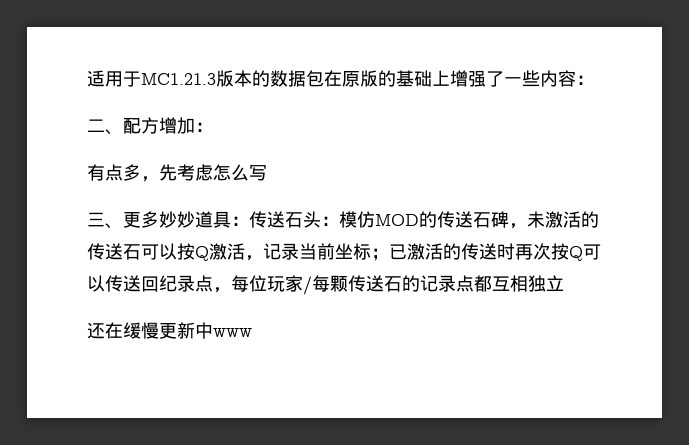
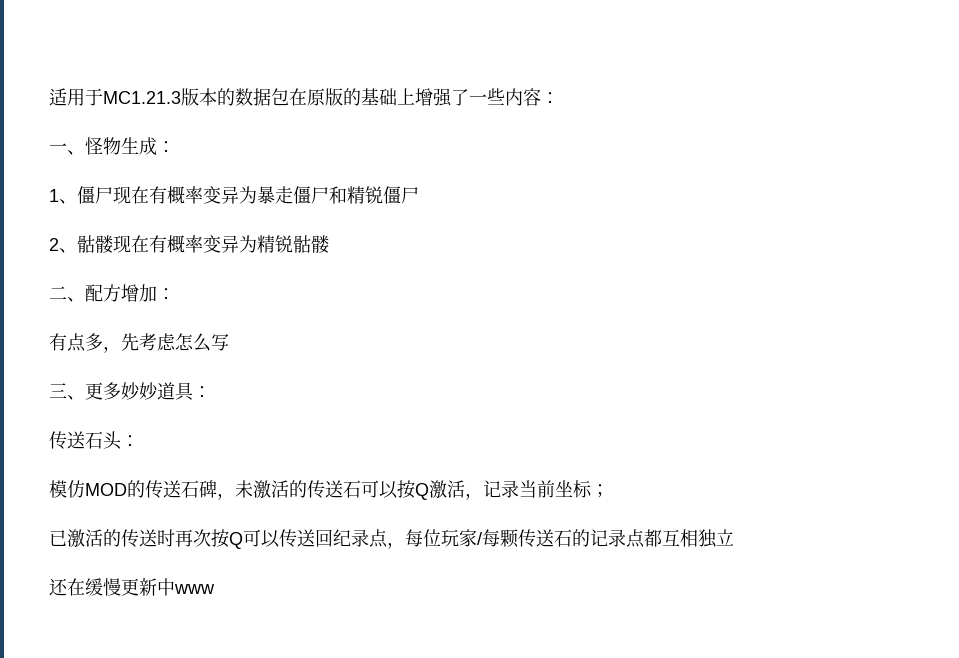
(594, 80) none -> [49,137,175,155] [49,186,419,204] [49,235,330,254] // 一、怪物生成： // 1、僵尸现在有概率变异为暴走僵尸和精锐僵尸 // 2、骷髅现在有概率变异为精锐骷髅
(249, 221) none -> (211, 392) //
(339, 221) none -> (139, 441) //
(389, 254) none -> (609, 491) //

